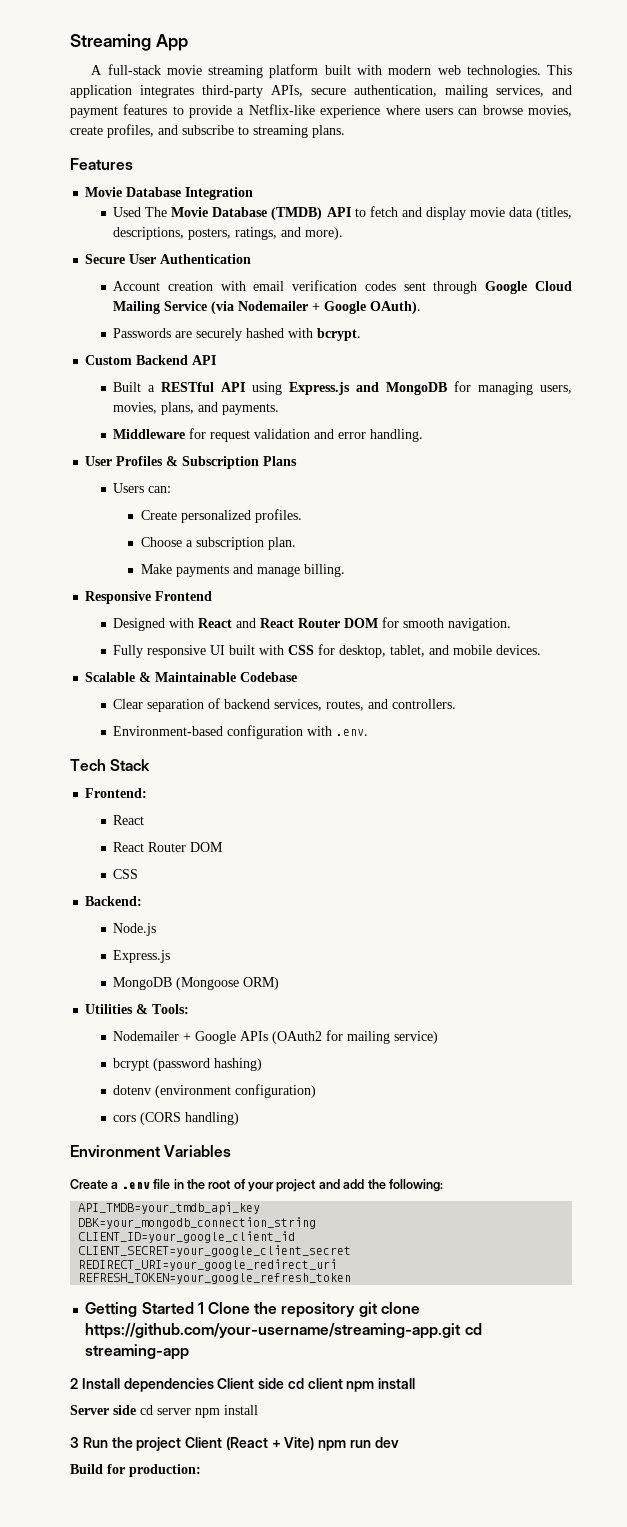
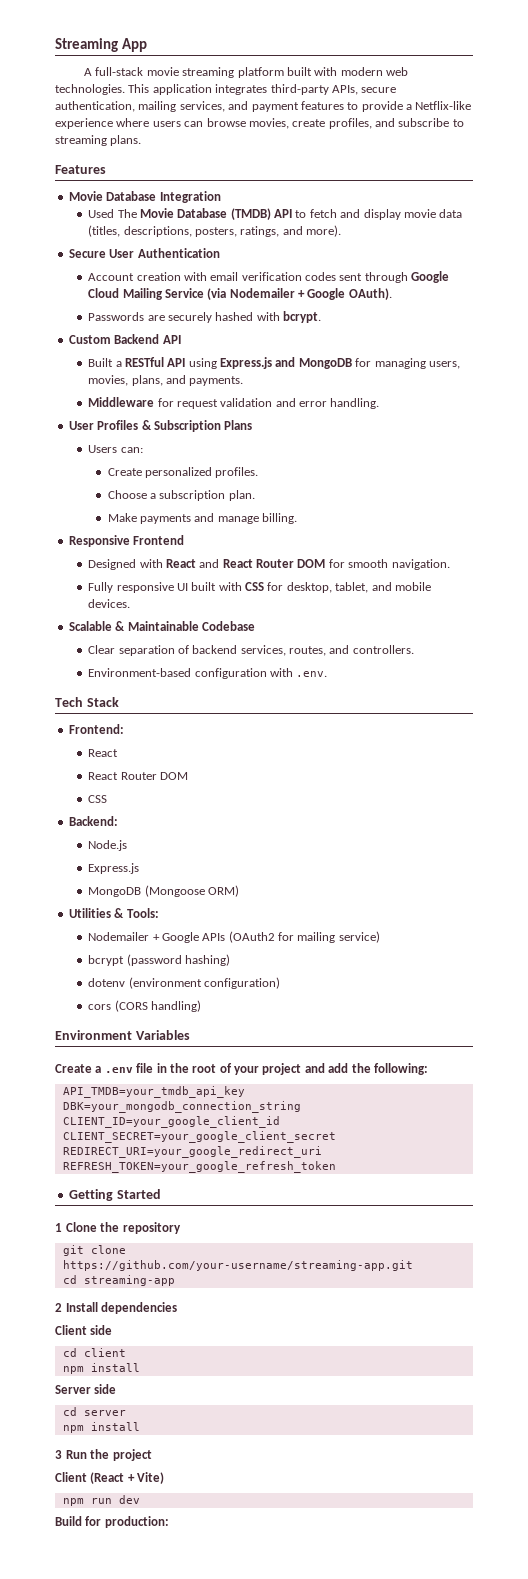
(194, 1308) none -> (161, 1194) //
(356, 1310) none -> (181, 1228) //
(462, 1331) none -> (413, 1265) //
(214, 1385) none -> (178, 1308) //
(285, 1383) none -> (113, 1330) //
(343, 1383) none -> (126, 1352) //
(136, 1410) none -> (117, 1389) //
(191, 1411) none -> (126, 1413) //
(182, 1444) none -> (152, 1455) //
(315, 1443) none -> (165, 1478) //

